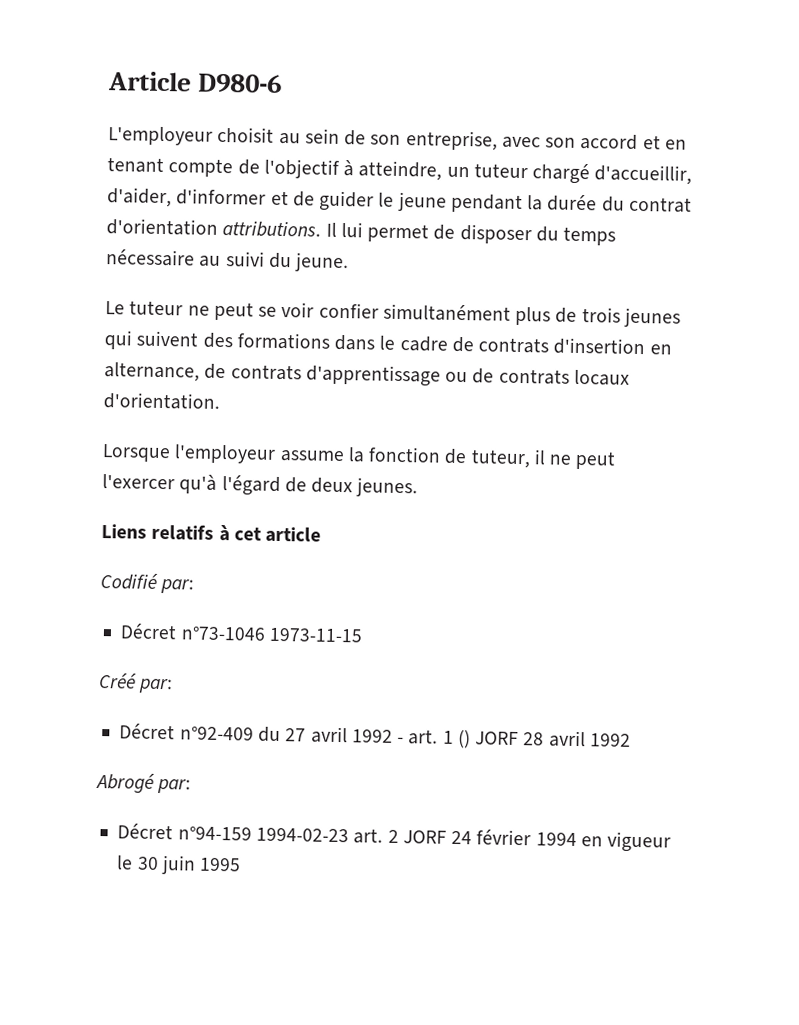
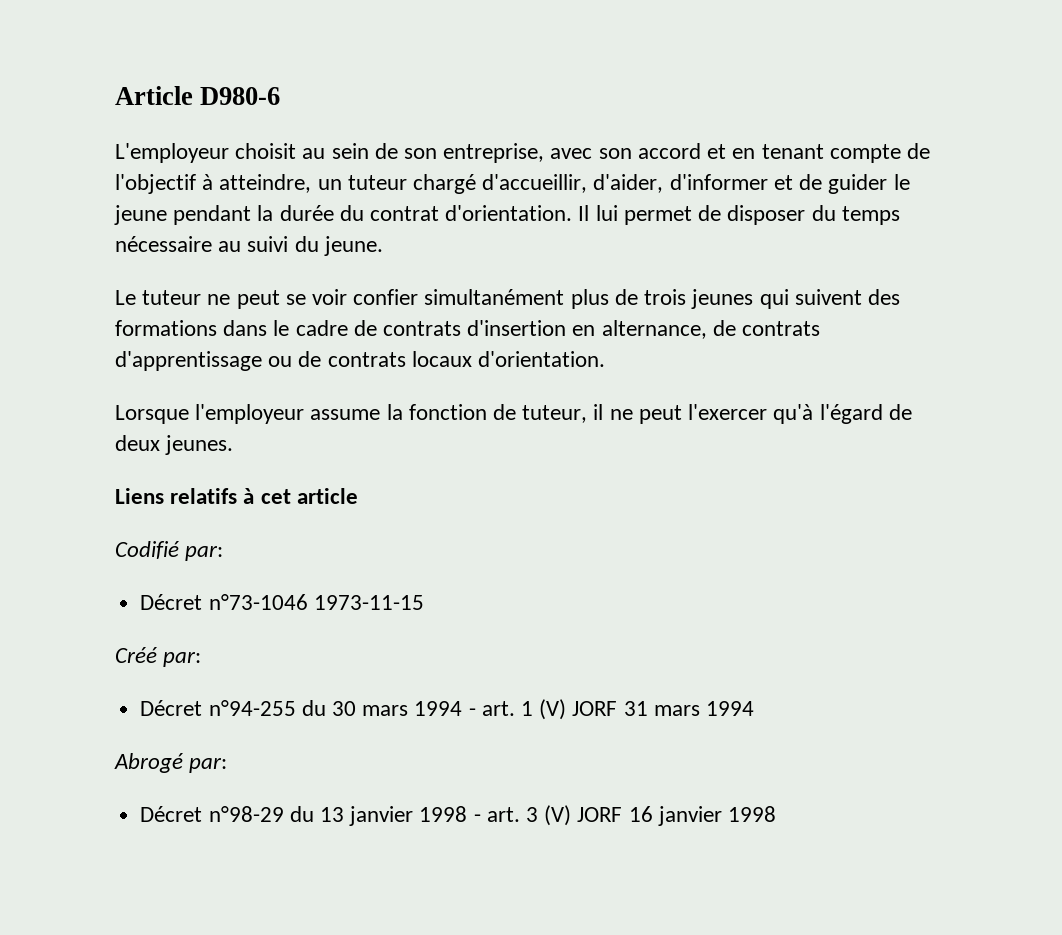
[106,218,322,238] d'orientation attributions. -> [445,205,573,221] d'orientation.
[179,726,631,749] [96,772,192,794] [117,823,672,853] [116,855,242,875] n°92-409 du 27 avril 1992 - art. 1 () JORF 28 avril 1992 // Abrogé par: // Décret n°94-159 1994-02-23 art. 2 JORF 24 février 1994 en vigueur le 30 juin 1995 -> [208,699,755,720] [114,753,228,773] [140,805,777,826] n°94-255 du 30 mars 1994 - art. 1 (V) JORF 31 mars 1994 // Abrogé par: // Décret n°98-29 du 13 janvier 1998 - art. 3 (V) JORF 16 janvier 1998

